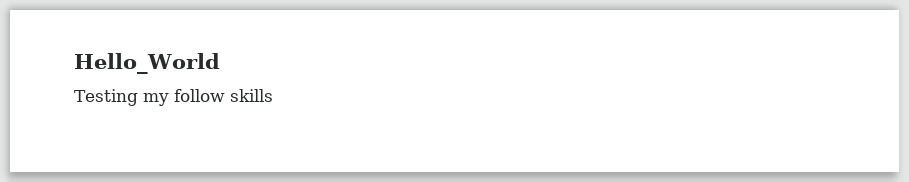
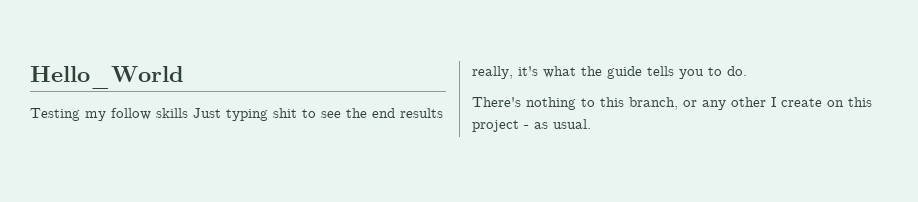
(273, 95) none -> [193,108,443,121] [472,66,747,79] [472,97,872,110] [472,119,591,132] Just typing shit to see the end results really, it's what the guide tells you to do. // There's nothing to this branch, or any other I create on this project - as usual.

